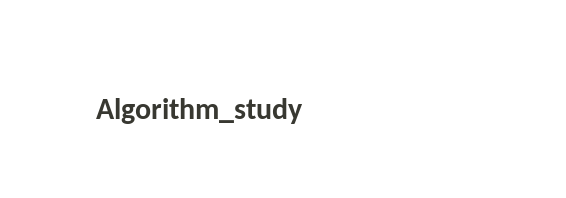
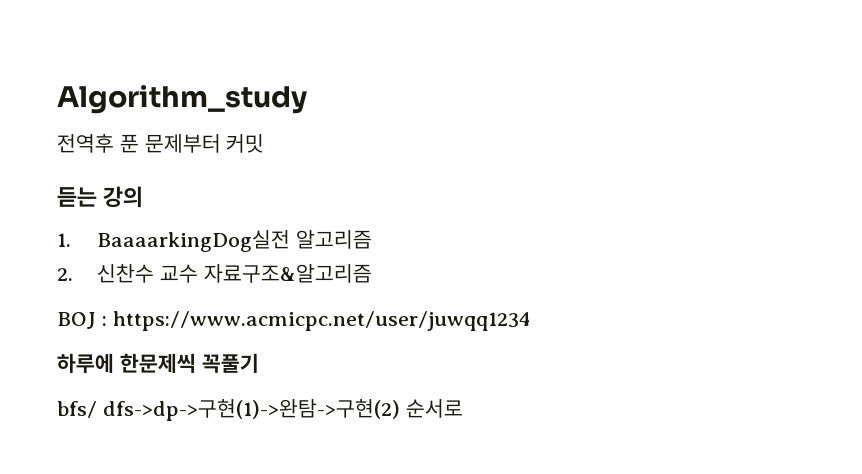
(303, 111) none -> [57,133,265,153] [57,186,144,208] [57,230,373,252] [57,264,372,283] [57,311,531,331] [57,353,259,373] [57,399,463,421] // 전역후 푼 문제부터 커밋 // 듣는 강의 // 1. BaaaarkingDog실전 알고리즘 // 2. 신찬수 교수 자료구조&알고리즘 // BOJ : https://www.acmicpc.net/user/juwqq1234 // 하루에 한문제씩 꼭풀기 // bfs/ dfs->dp->구현(1)->완탐->구현(2) 순서로

